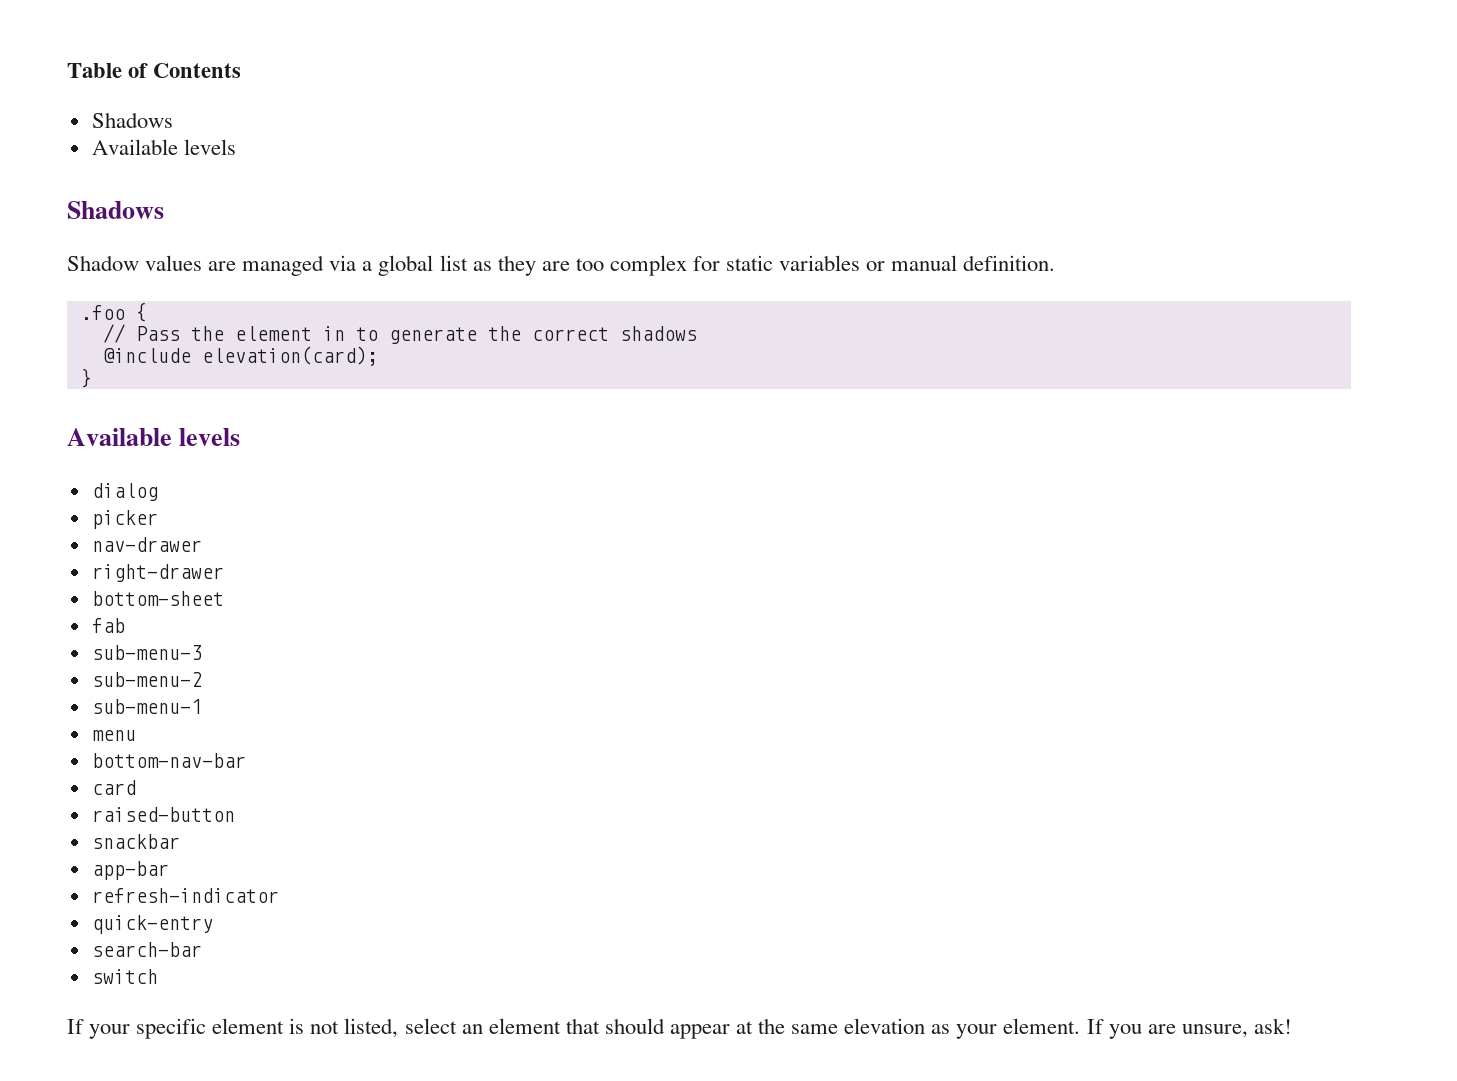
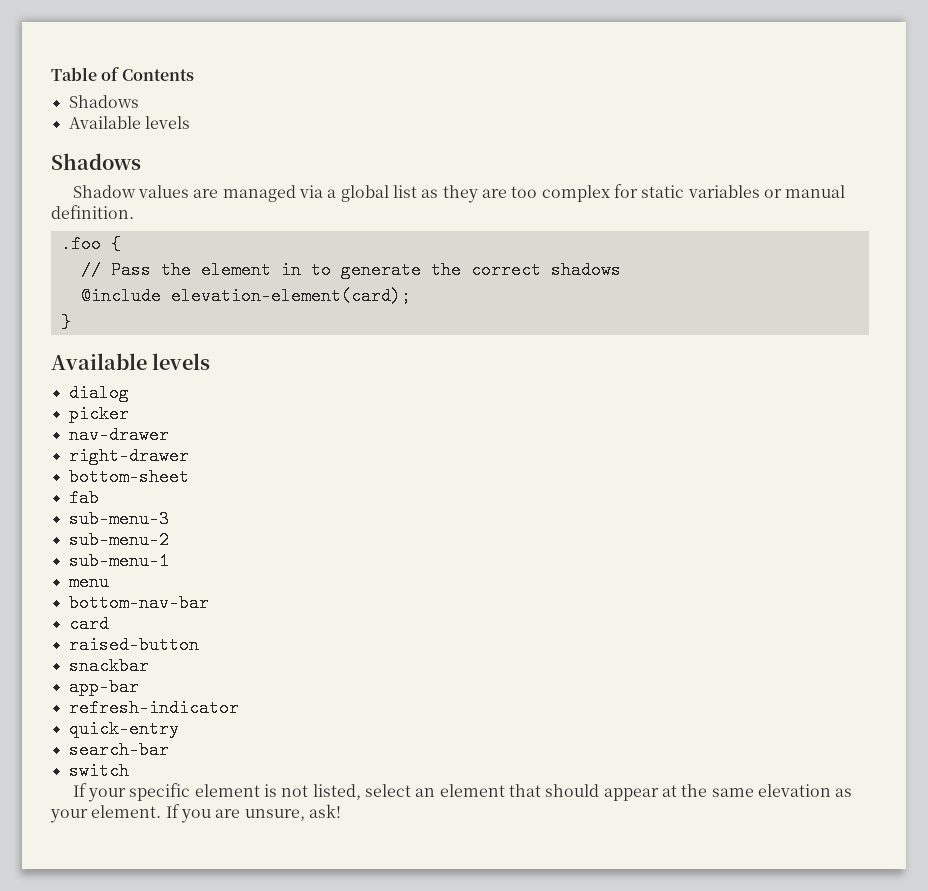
[201,346,378,366] elevation(card); -> [170,287,411,305] elevation-element(card);

